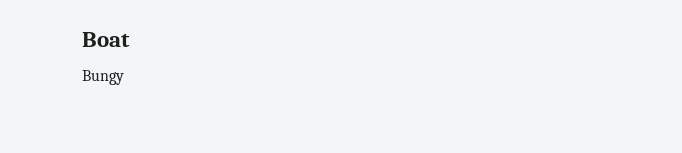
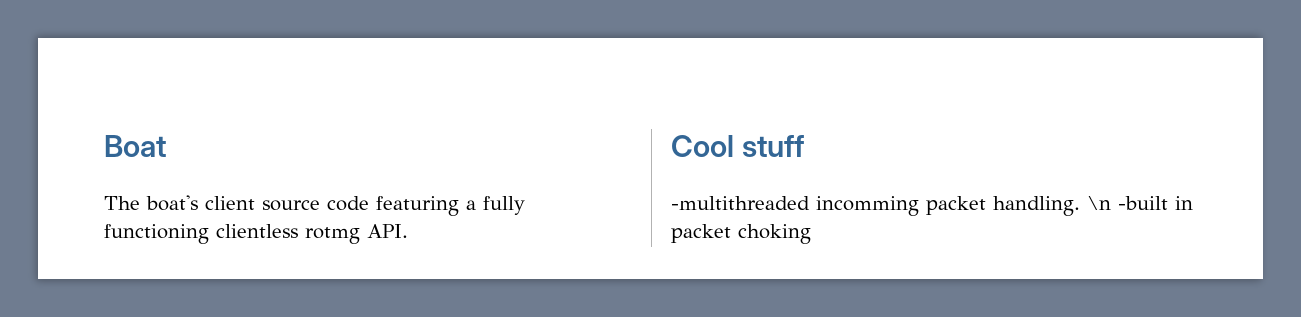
[82,70,124,85] Bungy -> [104,195,525,216] [104,224,408,244] [671,135,805,157] [671,196,1193,216] [671,224,811,244] The boat's client source code featuring a fully functioning clientless rotmg API. // Cool stuff // -multithreaded incomming packet handling. \n -built in packet choking

